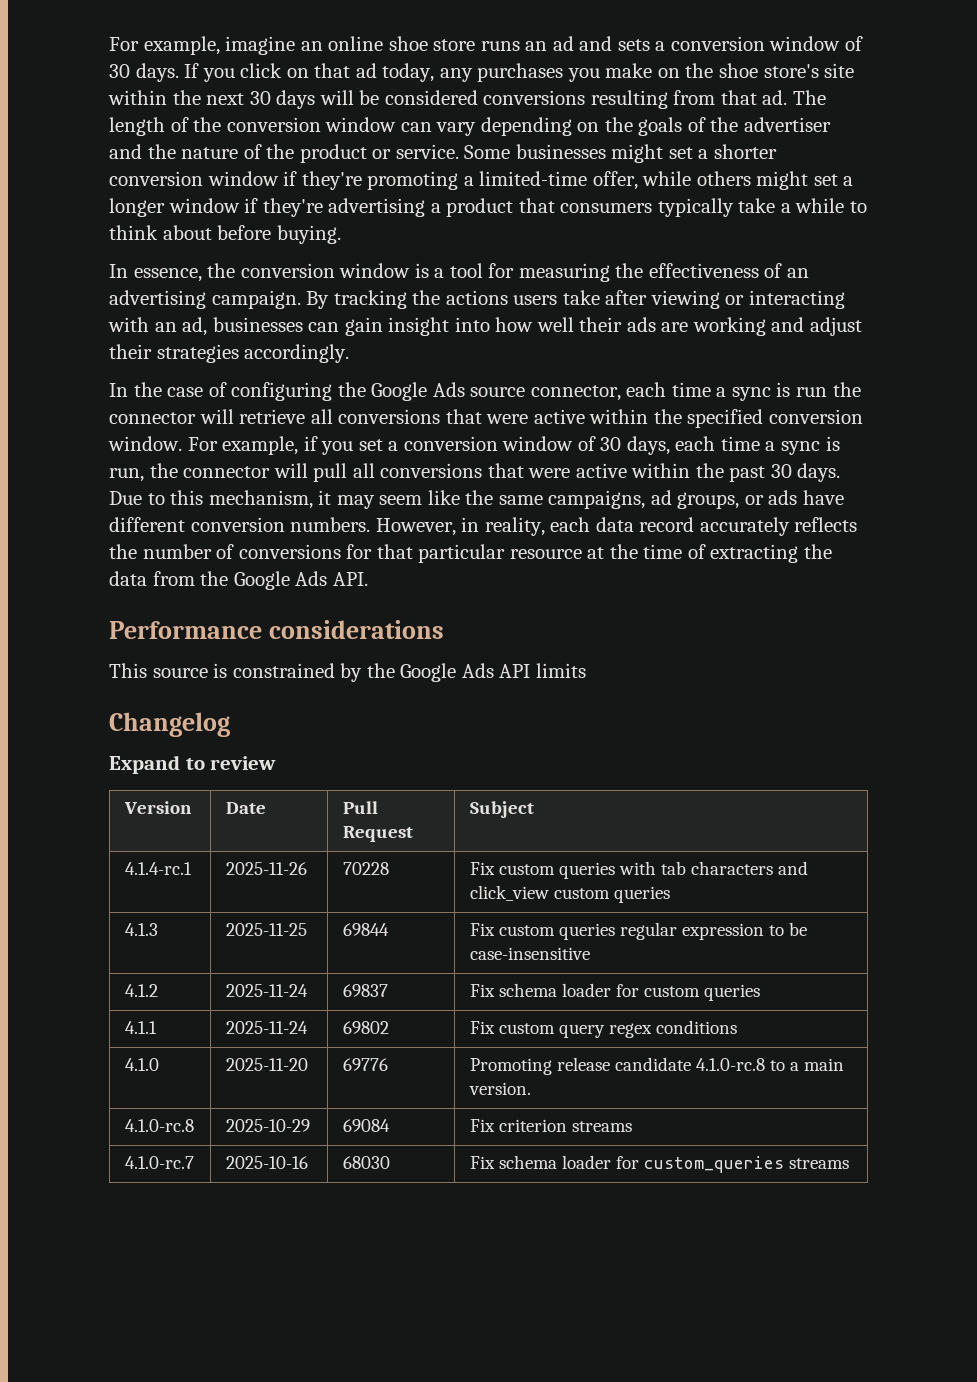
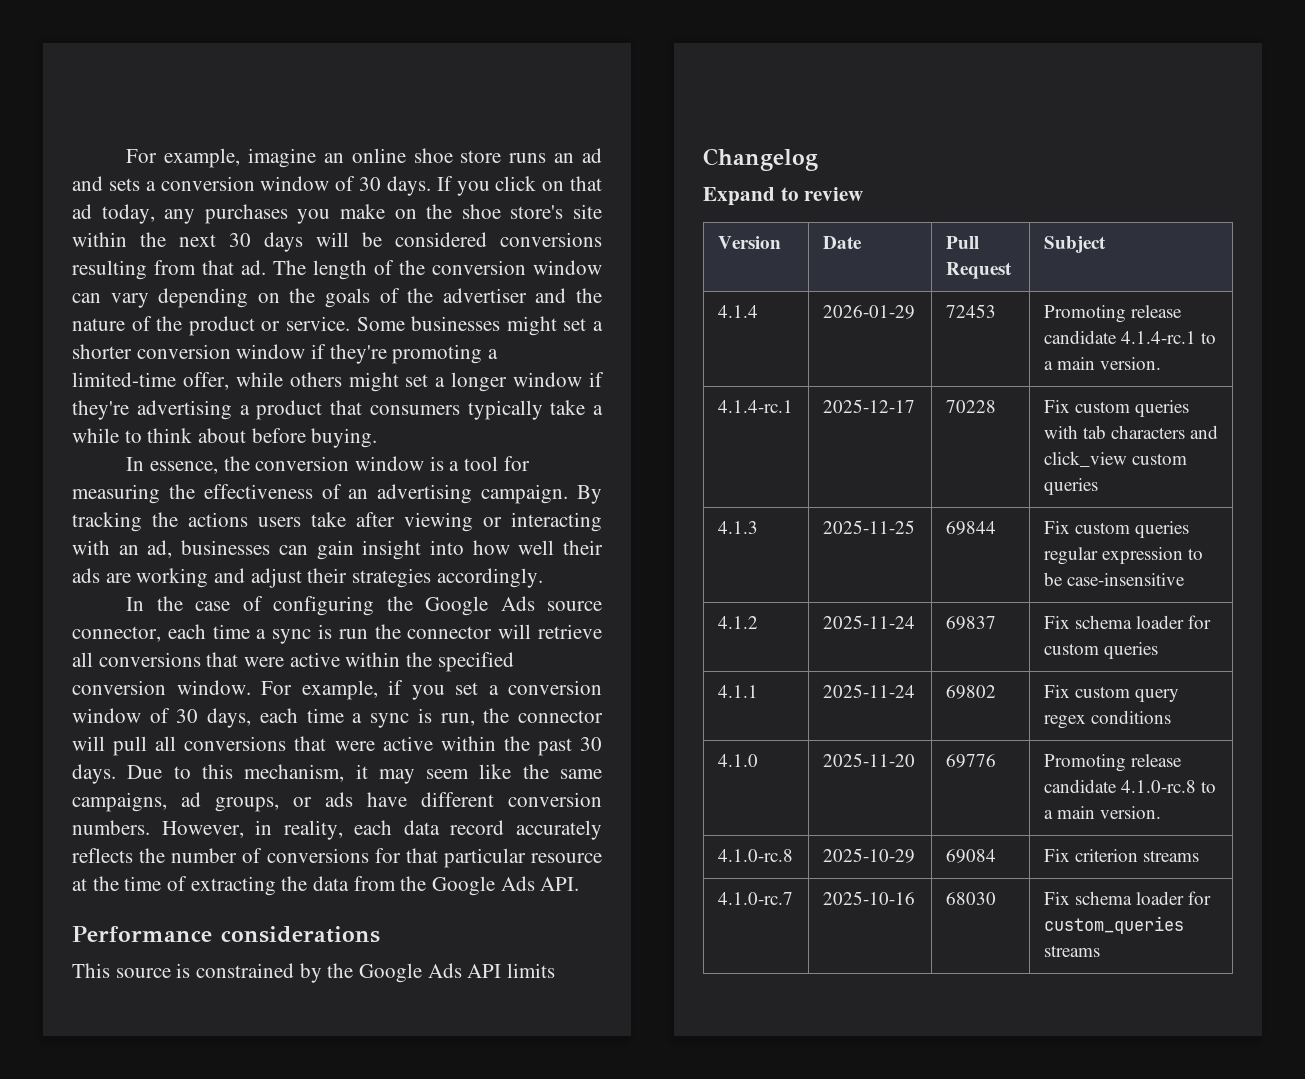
(534, 809) none -> [717,305,758,318] [822,305,915,319] [945,304,996,318] [1043,305,1182,323] [1043,330,1217,344] [1043,357,1162,370] // 4.1.4 | 2026-01-29 | 72453 | Promoting release candidate 4.1.4-rc.1 to a main version.
[225,862,307,875] 2025-11-26 -> [822,399,915,413] 2025-12-17

